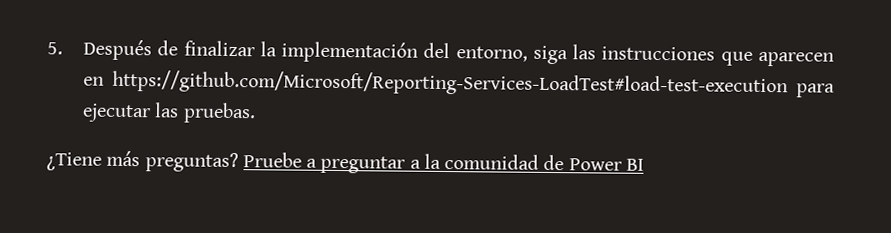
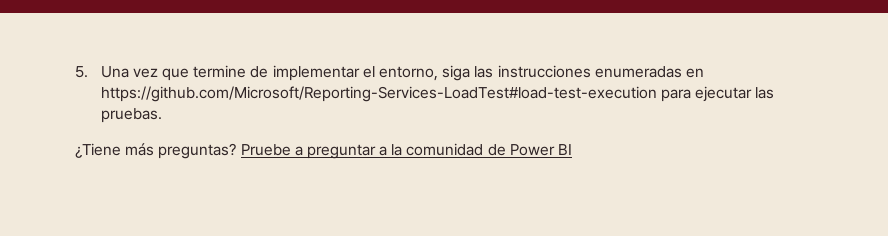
[83,39,451,63] Después de finalizar la implementación del -> [100,65,375,81] Una vez que termine de implementar el
[720,51,834,67] que aparecen -> [594,66,682,78] enumeradas

